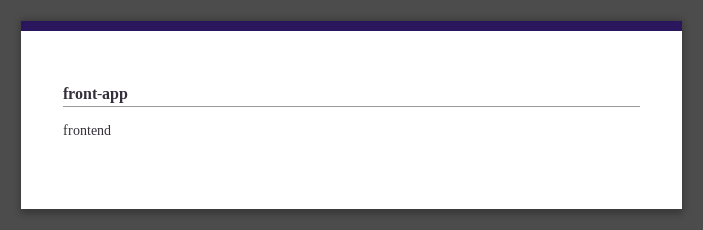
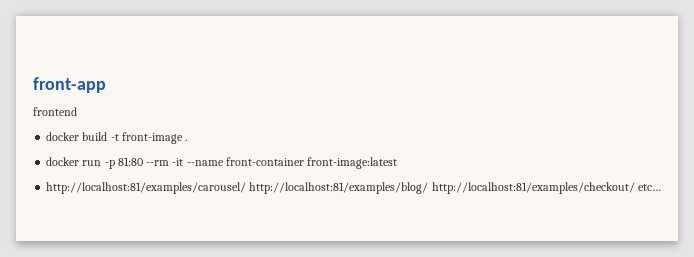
(111, 129) none -> [46,132,188,144] [46,157,398,169] [46,182,661,194] // docker build -t front-image . // docker run -p 81:80 --rm -it --name front-container front-image:latest // http://localhost:81/examples/carousel/ http://localhost:81/examples/blog/ http://localhost:81/examples/checkout/ etc…

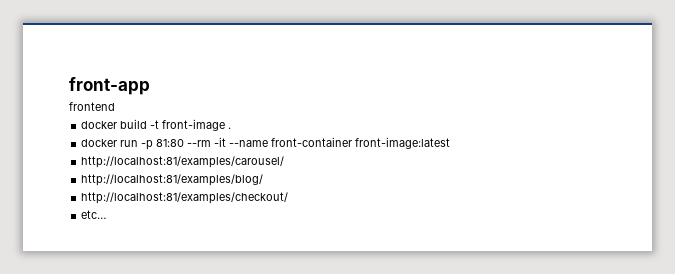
(247, 188) none -> (285, 162) //
(429, 188) none -> (264, 180) //
(635, 188) none -> (289, 198) //

